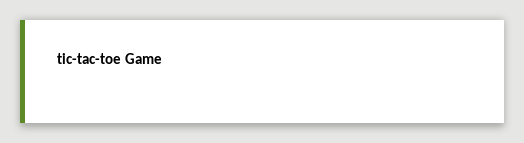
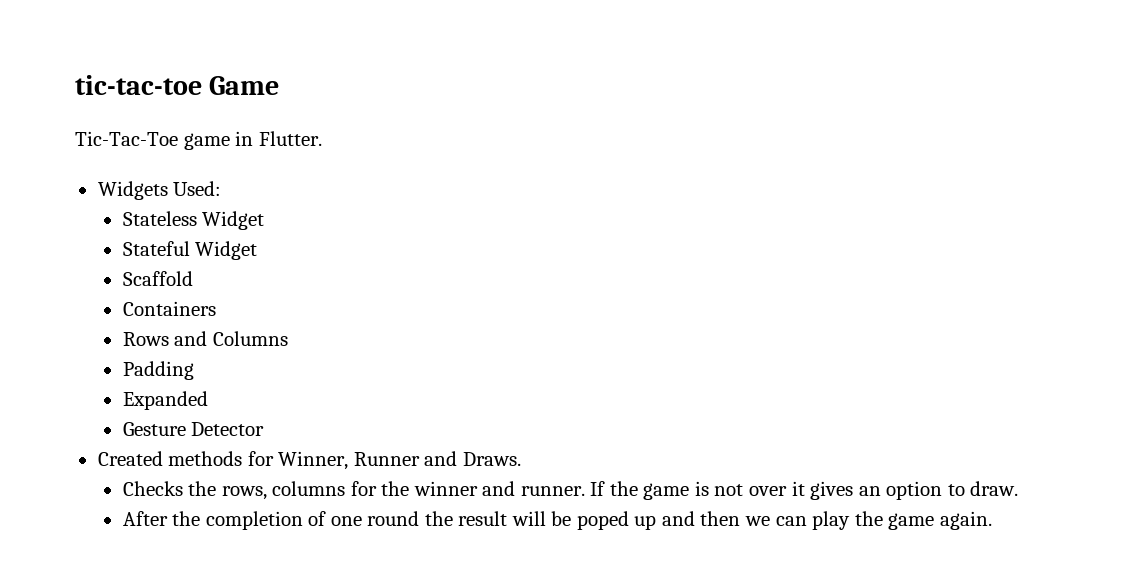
(162, 58) none -> [75,131,322,150] [97,181,222,200] [122,211,265,230] [122,241,258,260] [122,271,193,286] [122,301,216,316] [122,331,288,346] [122,361,194,380] [122,391,208,410] [122,422,265,436] [97,451,521,470] [122,481,1019,500] [122,511,992,530] // Tic-Tac-Toe game in Flutter. // Widgets Used: // Stateless Widget // Stateful Widget // Scaffold // Containers // Rows and Columns // Padding // Expanded // Gesture Detector // Created methods for Winner, Runner and Draws. // Checks the rows, columns for the winner and runner. If the game is not over it gives an option to draw. // After the completion of one round the result will be poped up and then we can play the game again.

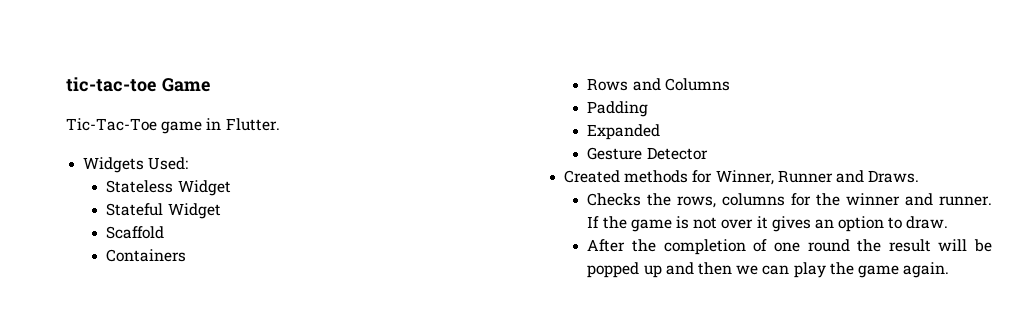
[576,511,629,530] poped -> [587,262,640,278] popped

